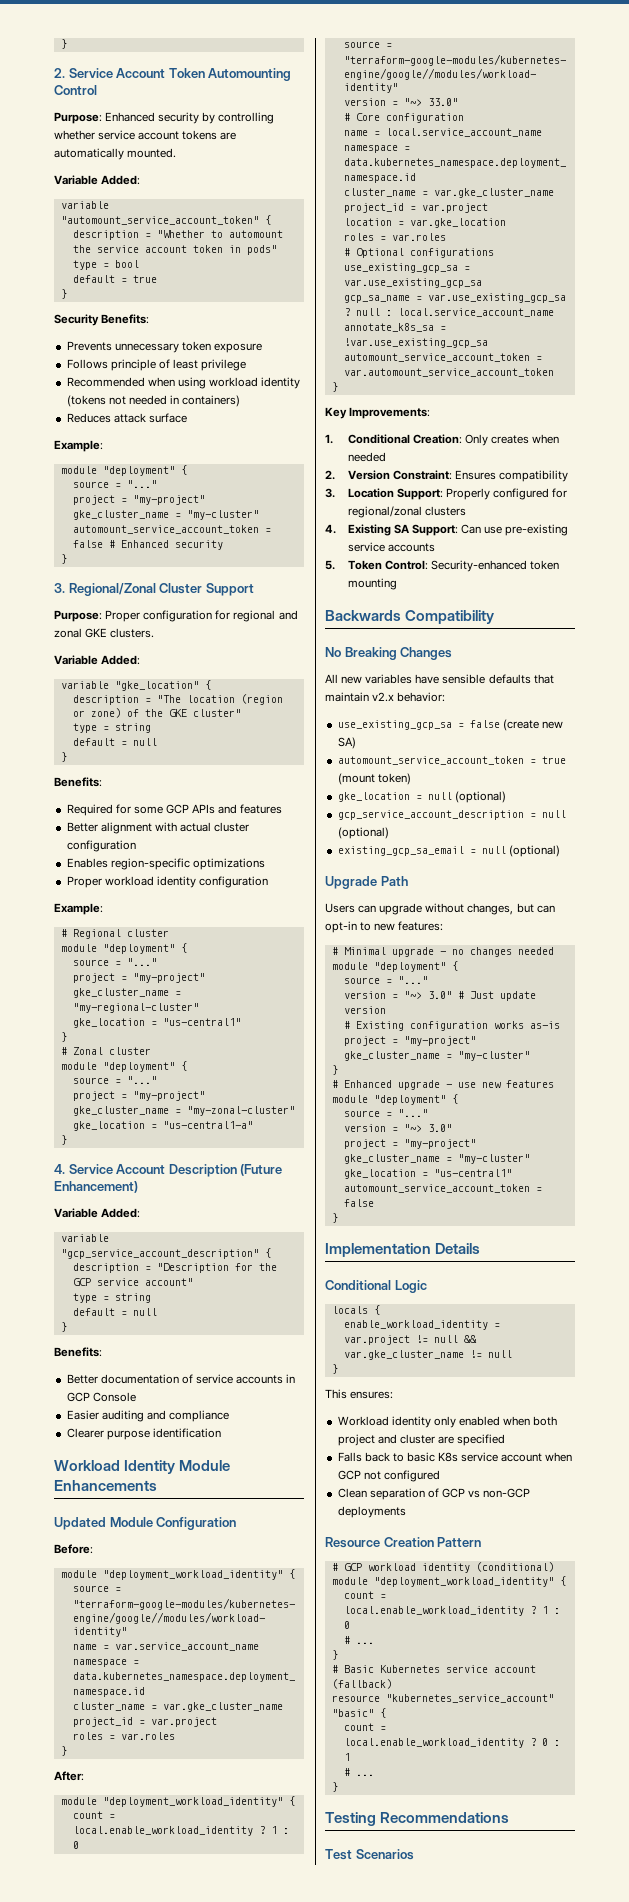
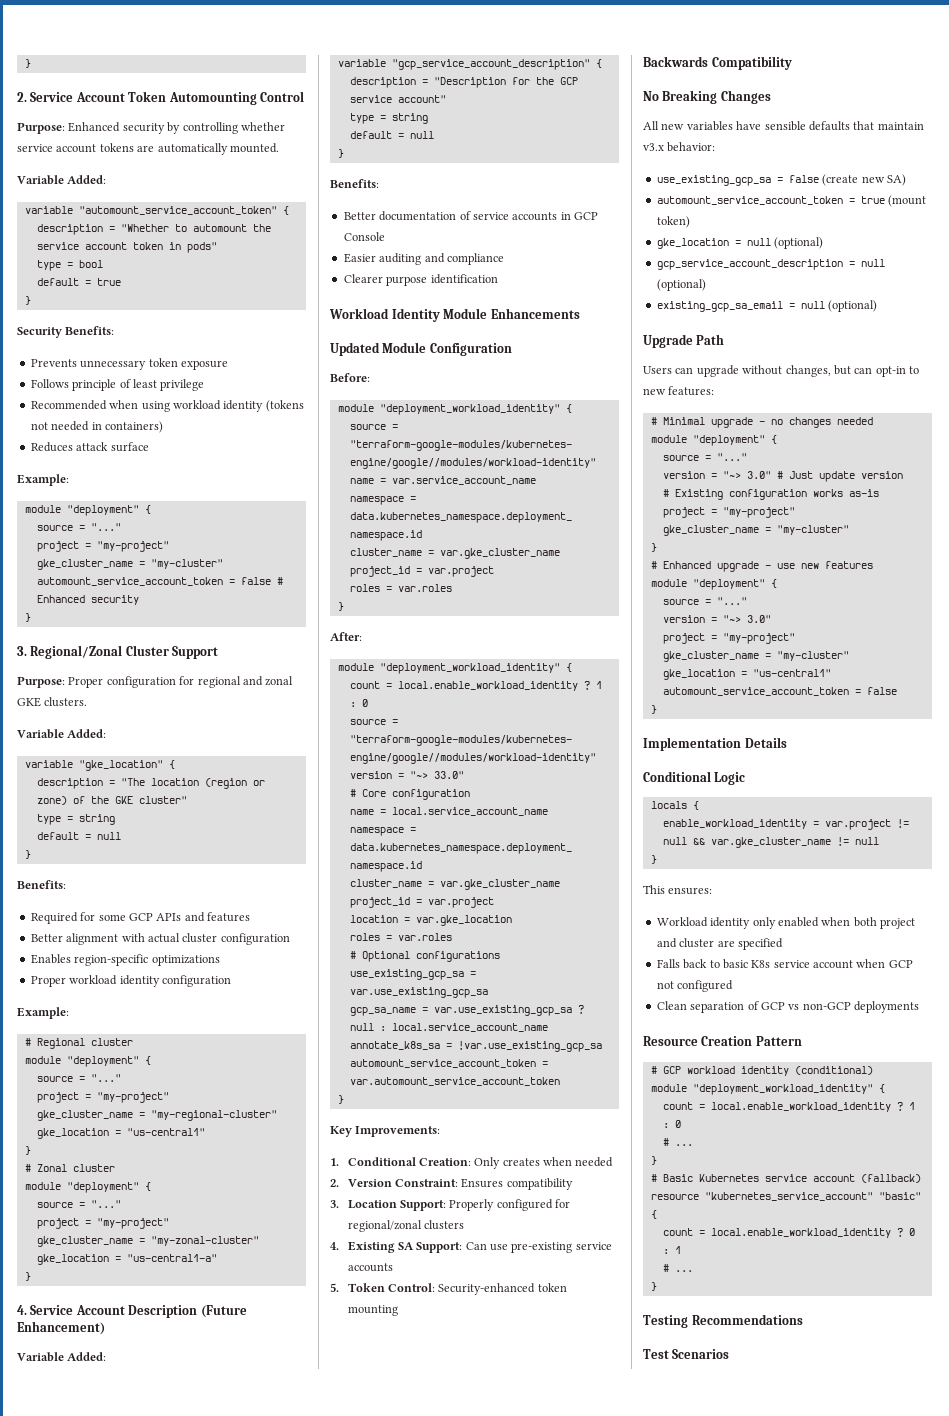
[372,692,395,702] v2.x -> [643,143,664,151] v3.x

